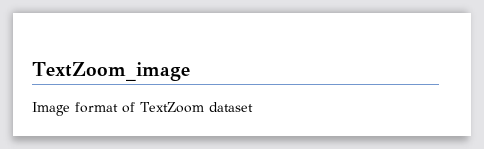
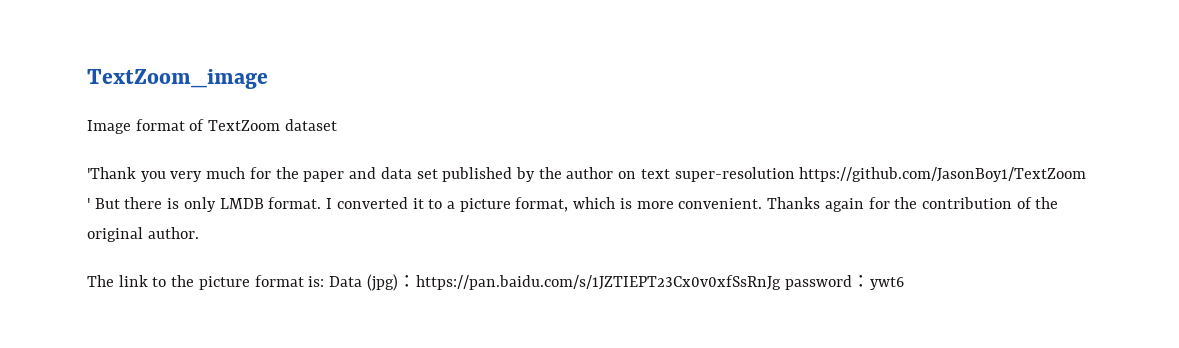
(253, 107) none -> [87,167,1087,182] [87,197,1059,212] [87,227,199,242] [87,274,904,291] // 'Thank you very much for the paper and data set published by the author on text super-resolution https://github.com/JasonBoy1/TextZoom ' But there is only LMDB format. I converted it to a picture format, which is more convenient. Thanks again for the contribution of the original author. // The link to the picture format is: Data (jpg)：https://pan.baidu.com/s/1JZTIEPT23Cx0v0xfSsRnJg password：ywt6

